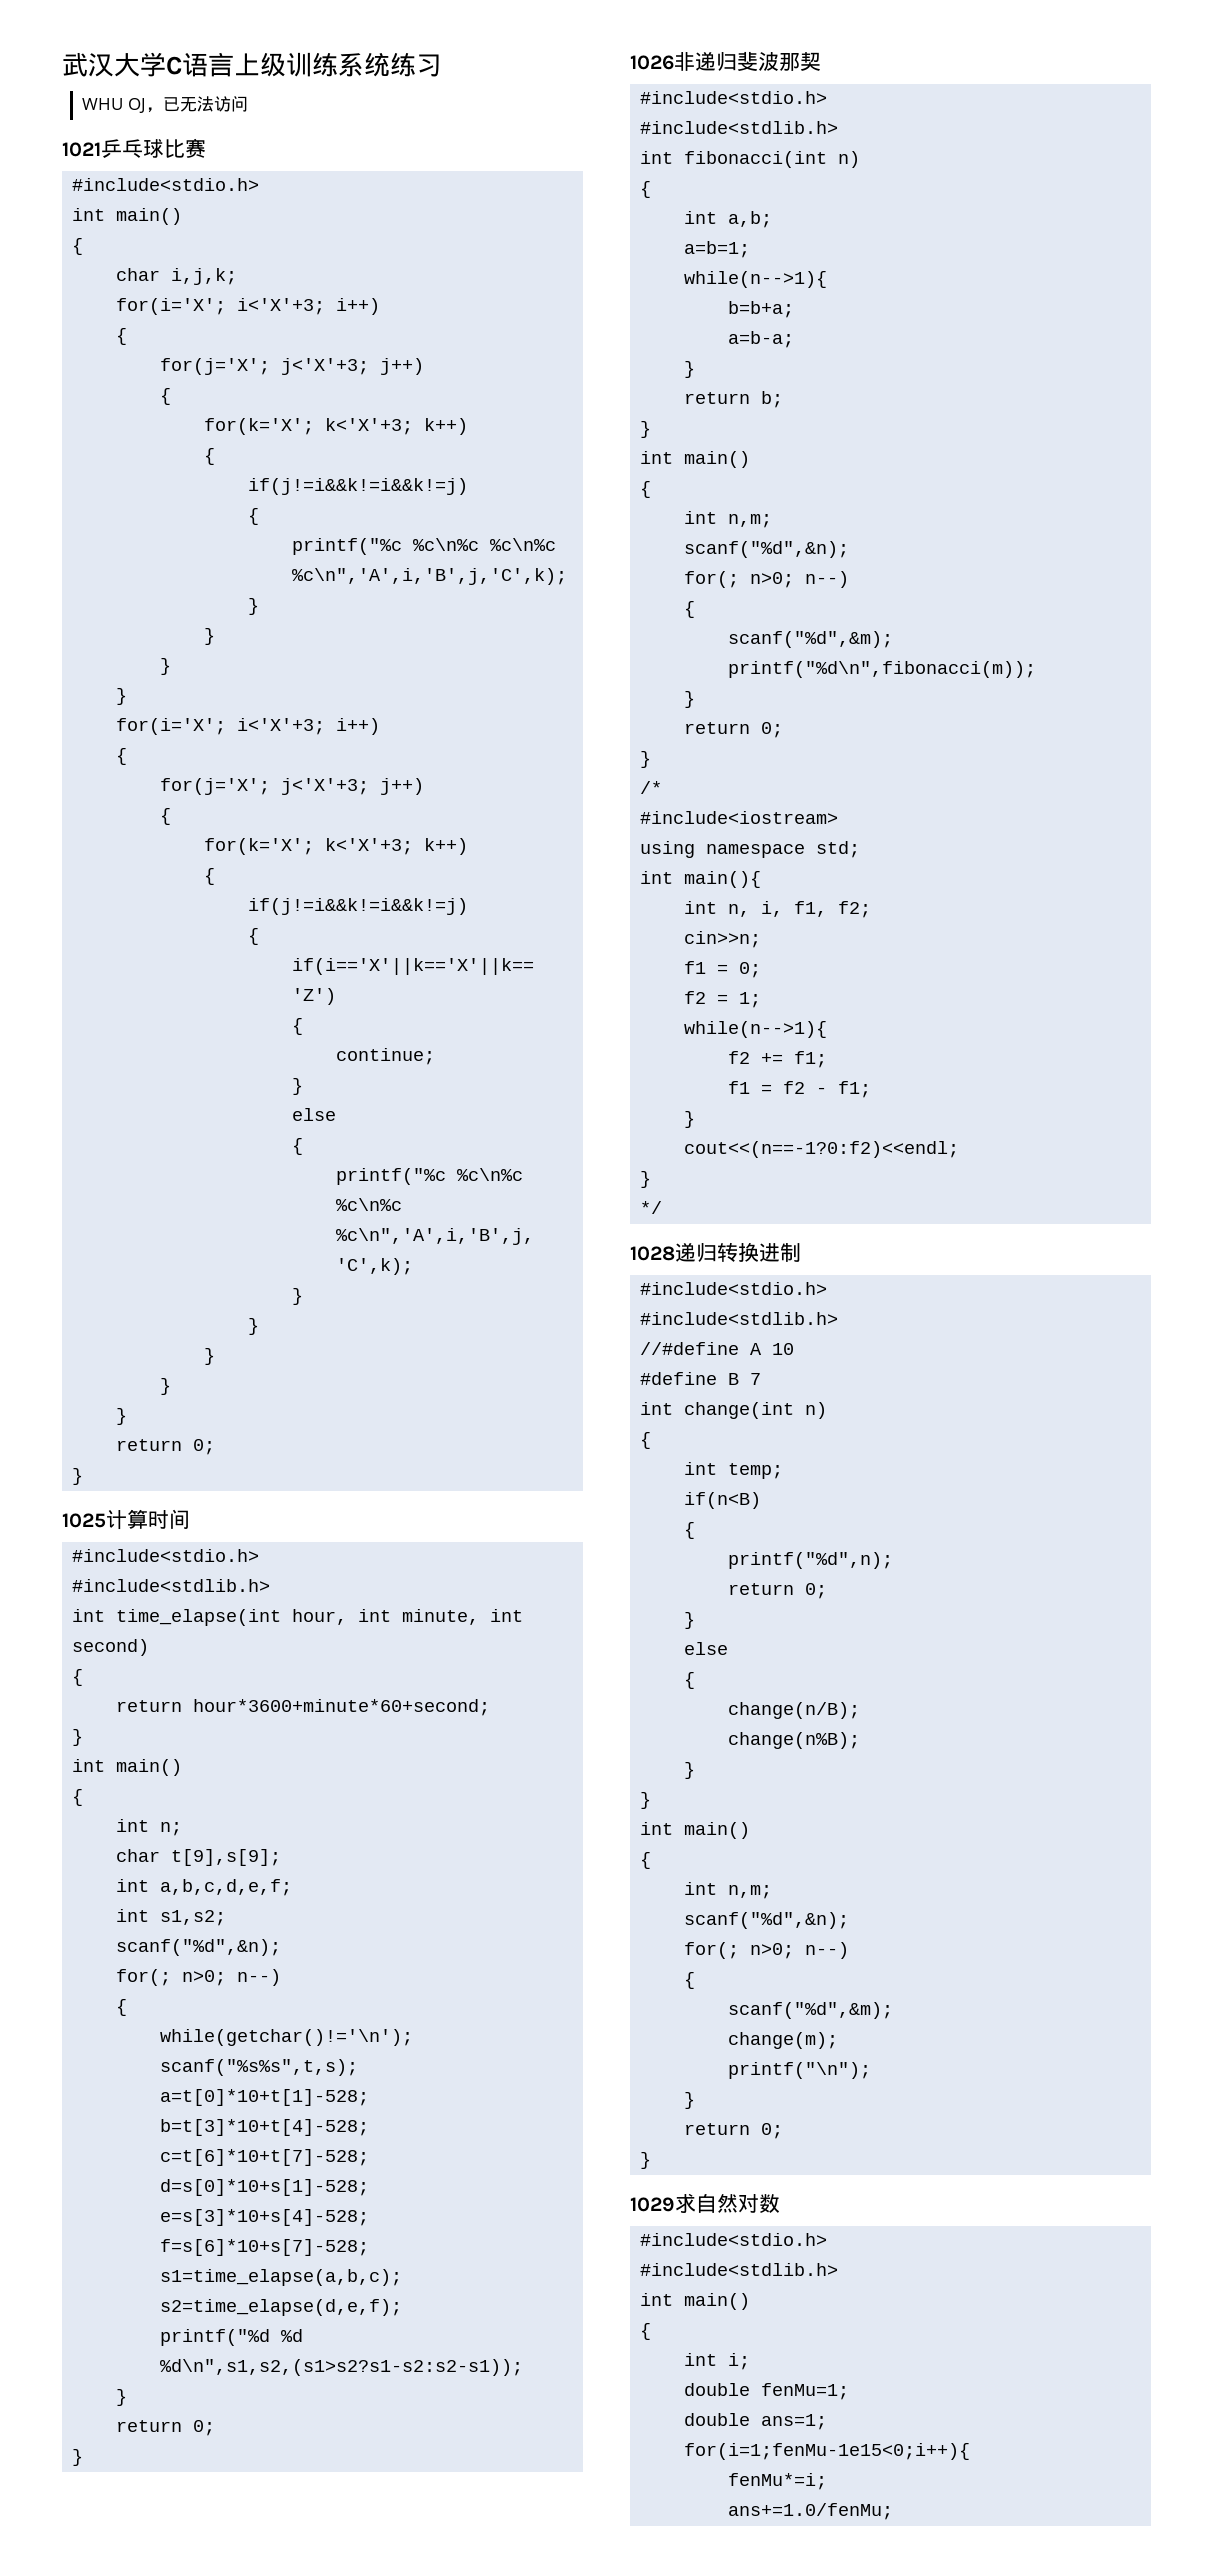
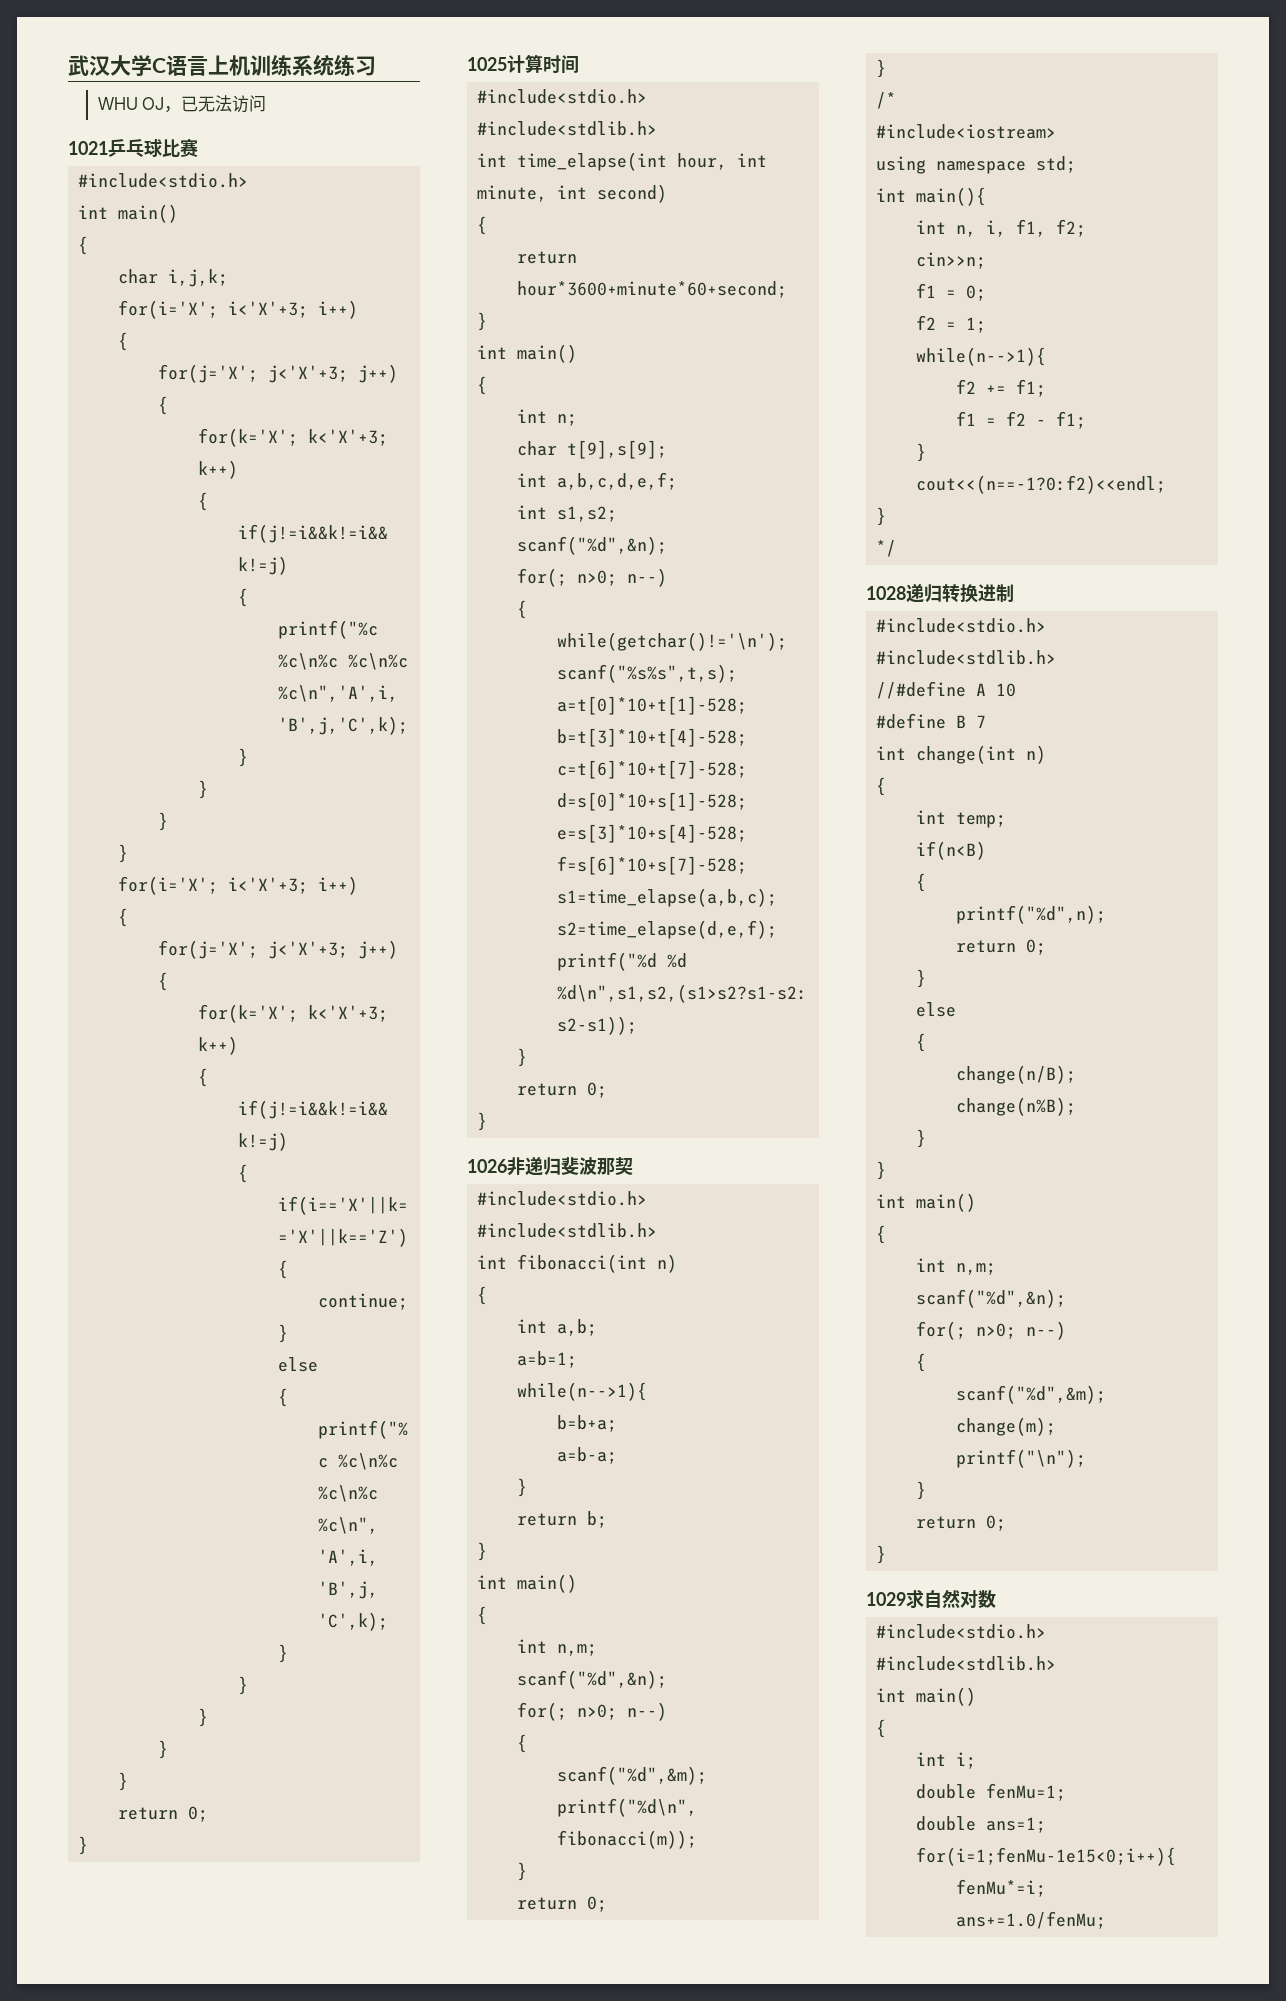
[260,52,286,77] 级 -> [229,55,250,76] 机

